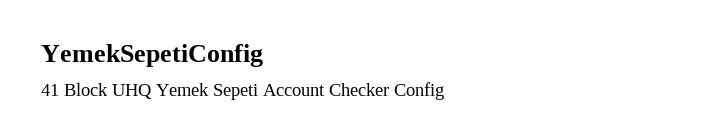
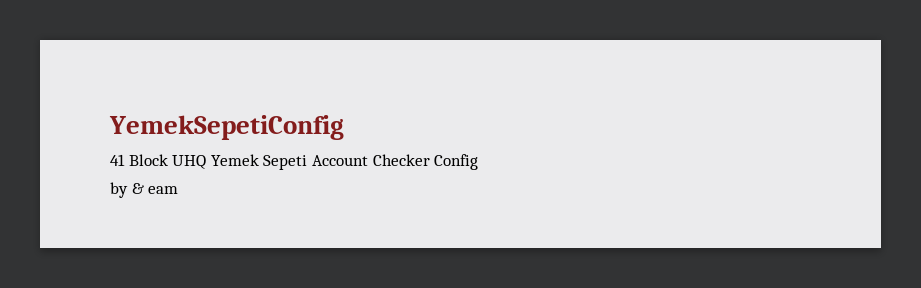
(444, 91) none -> [110,182,179,198] // by & eam

